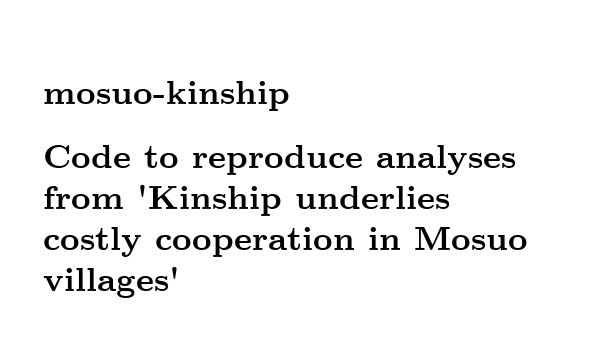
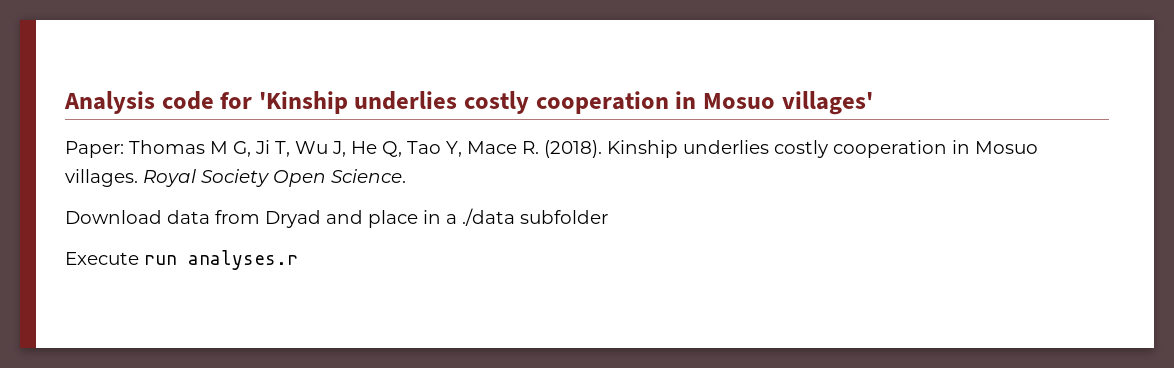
[43,81,290,111] [43,145,516,175] [43,186,124,209] mosuo-kinship // Code to reproduce analyses from -> [64,91,253,114] Analysis code for
(180, 282) none -> [65,140,1038,158] [65,169,406,187] [65,208,608,228] [65,250,298,270] // Paper: Thomas M G, Ji T, Wu J, He Q, Tao Y, Mace R. (2018). Kinship underlies costly cooperation in Mosuo villages. Royal Society Open Science. // Download data from Dryad and place in a ./data subfolder // Execute run analyses.r

